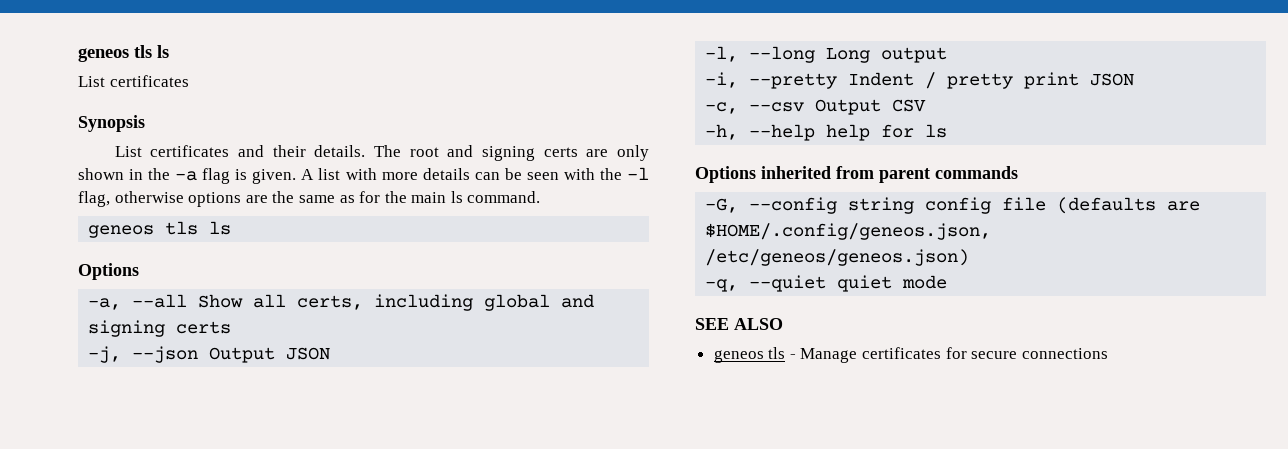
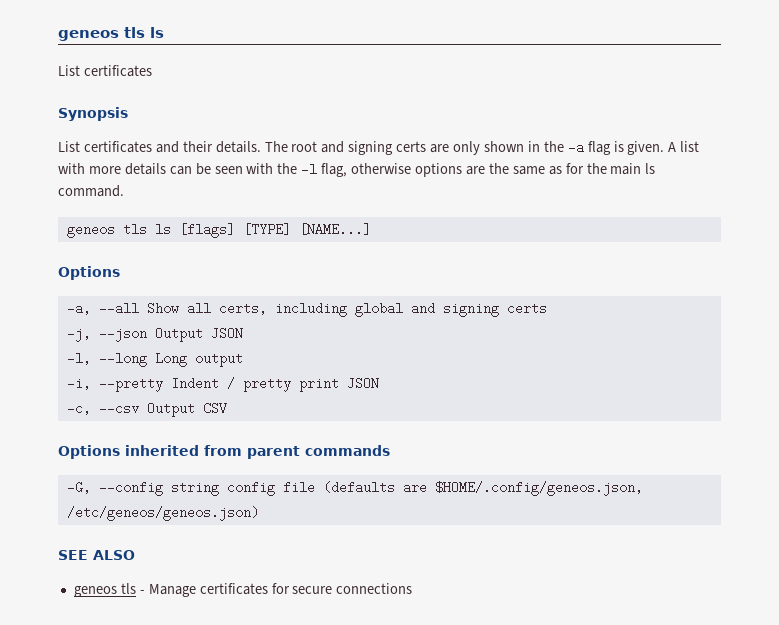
(232, 228) none -> [178,223,371,238] [flags] [TYPE] [NAME...]
[705,124,948,141] // -h, --help help for ls -> (227, 408) none
[705,275,948,292] // -q, --quiet quiet mode -> (259, 513) none

